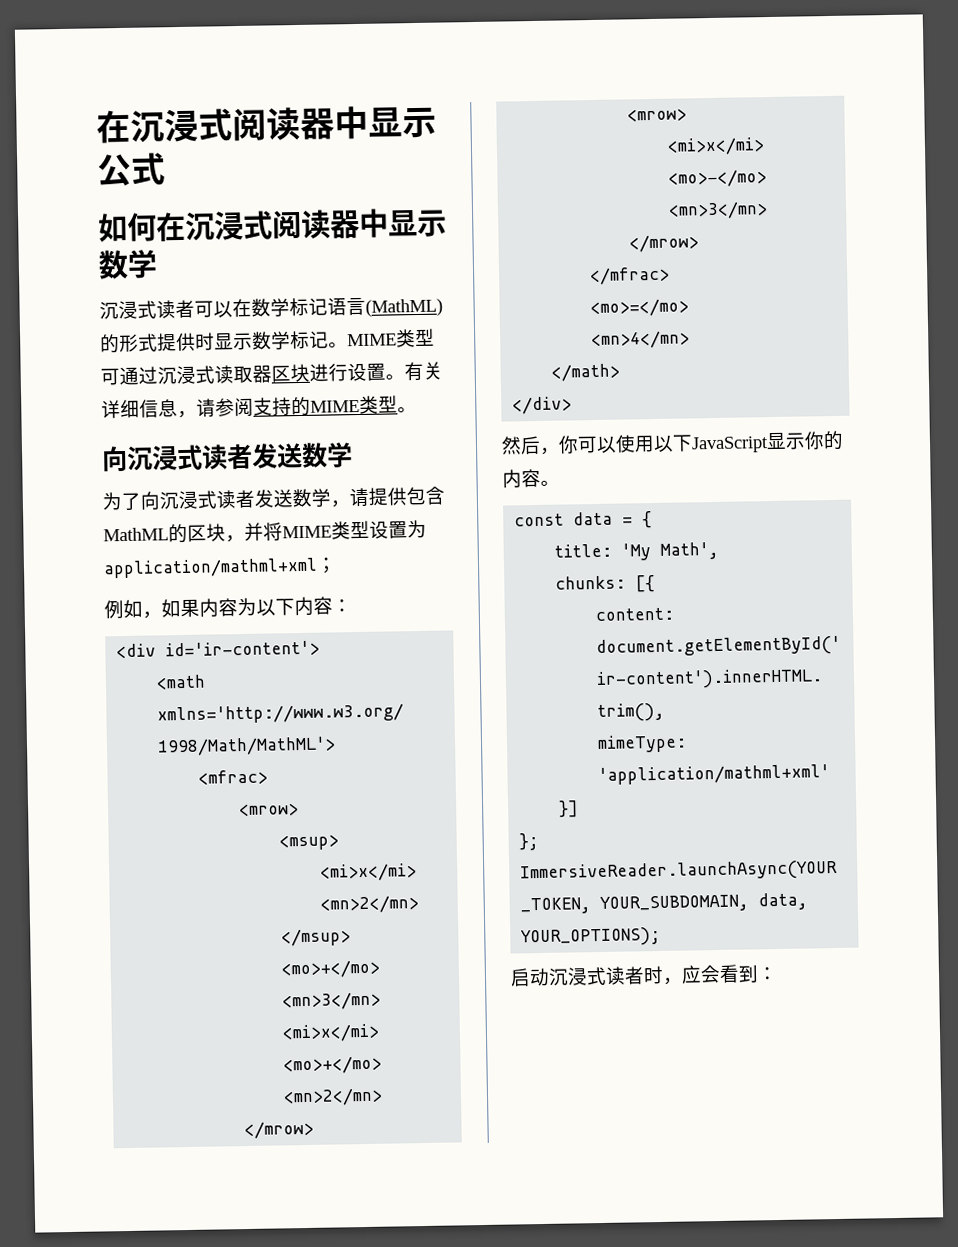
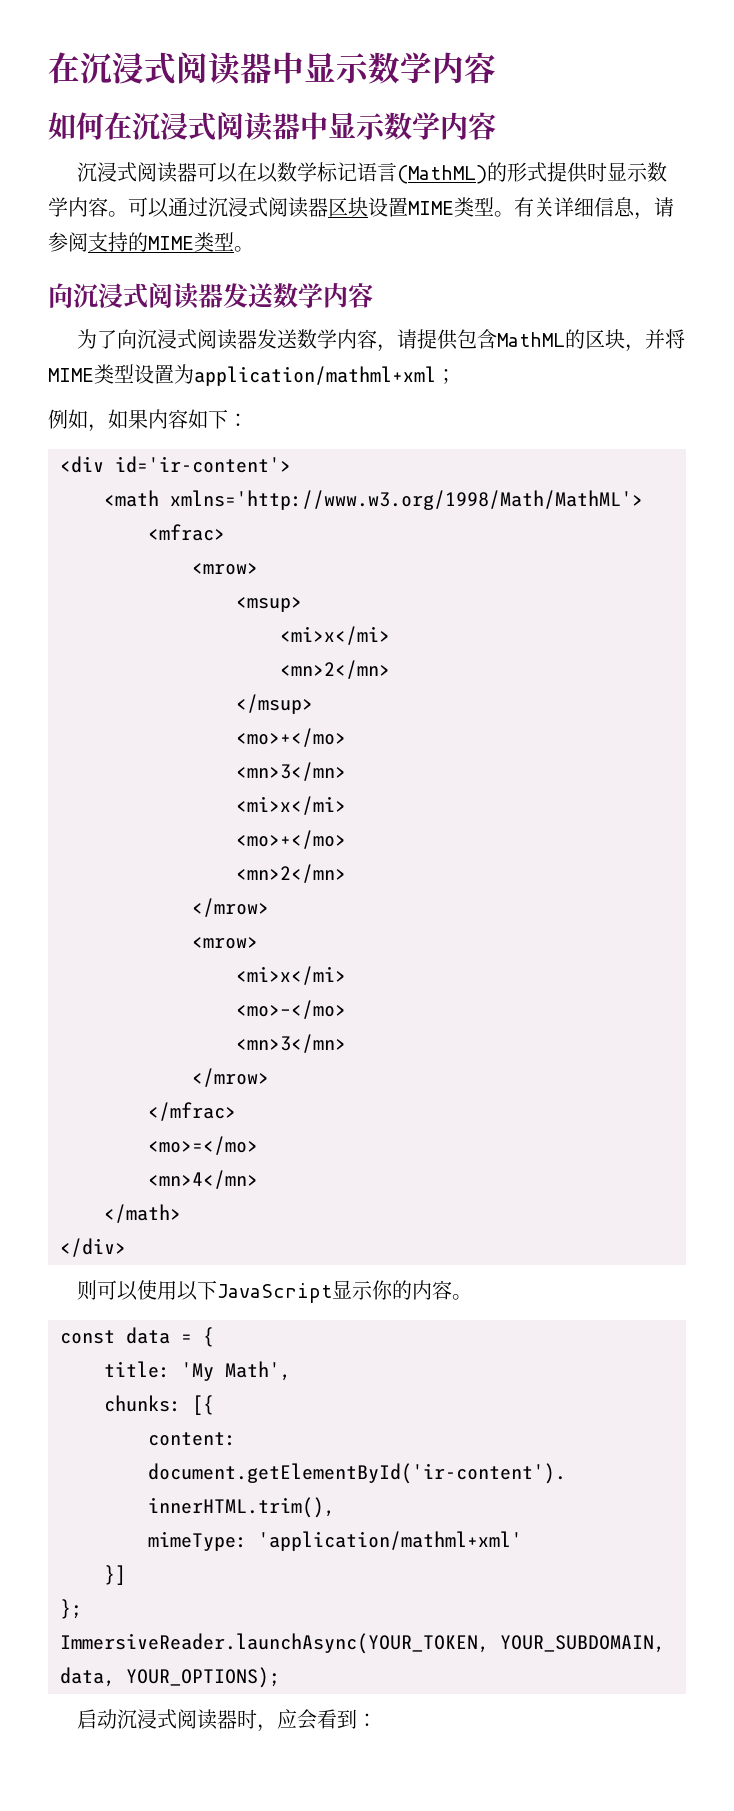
[96,105,437,144] [97,152,166,187] 在沉浸式阅读器中显示公式 -> [48,52,496,85] 在沉浸式阅读器中显示数学内容
[99,298,252,320] // 沉浸式读者可以在 -> [440,112,496,140] [76,162,278,183] 内容 // 沉浸式阅读器可以在以
[290,328,435,350] [100,362,386,386] 标记。MIME类型可通过沉浸式读取器区块进行设置 -> [68,197,494,218] 内容。可以通过沉浸式阅读器区块设置MIME类型
[201,442,353,470] 读者发送数学 -> [148,283,373,309] 阅读器发送数学内容
[216,488,331,509] 读者发送数学 -> [196,329,377,350] 阅读器发送数学内容
[237,596,333,617] 为以下内容 -> [188,409,228,429] 如下
[501,435,579,455] 然后，你 -> [76,1280,97,1300] 则
[605,966,645,985] 读者 -> [176,1709,237,1730] 阅读器

